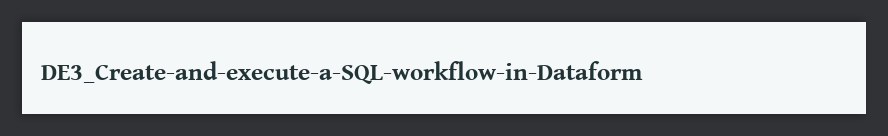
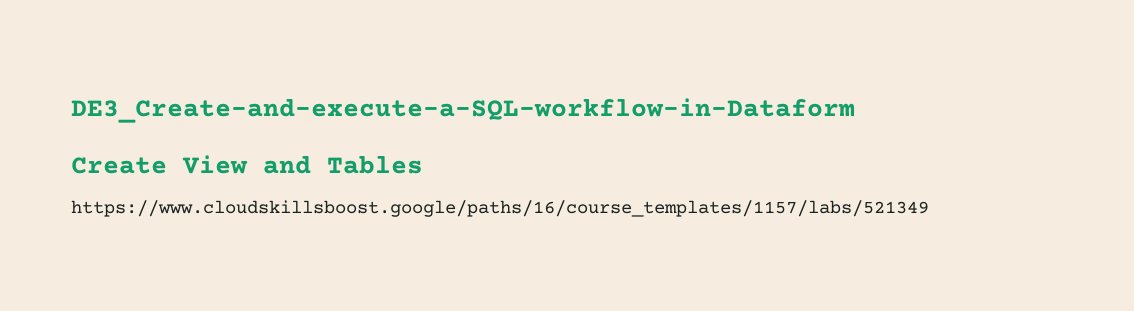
(643, 72) none -> [71,155,423,174] [71,200,929,217] // Create View and Tables // https://www.cloudskillsboost.google/paths/16/course_templates/1157/labs/521349

